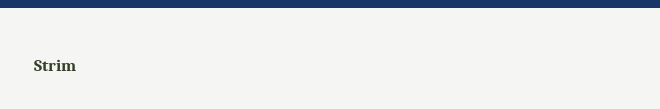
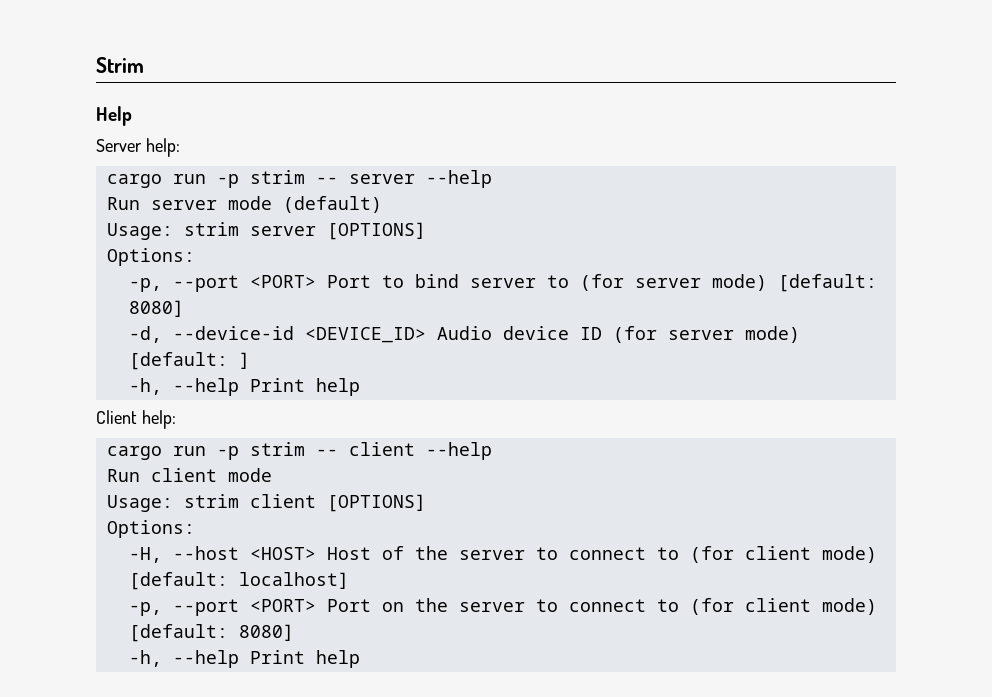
(76, 65) none -> [96,106,132,126] [96,138,180,157] [106,170,492,188] [106,196,382,213] [106,222,426,240] [106,248,195,266] [128,274,877,292] [128,300,184,317] [128,326,800,343] [128,352,250,370] [128,378,360,396] [96,410,176,429] [106,442,492,460] [106,468,272,482] [106,494,426,512] [106,520,195,538] [128,546,877,563] [128,572,349,590] [128,598,877,616] [128,624,294,642] [128,650,360,668] // Help // Server help: // cargo run -p strim -- server --help // Run server mode (default) // Usage: strim server [OPTIONS] // Options: // -p, --port <PORT> Port to bind server to (for server mode) [default: 8080] // -d, --device-id <DEVICE_ID> Audio device ID (for server mode) [default: ] // -h, --help Print help // Client help: // cargo run -p strim -- client --help // Run client mode // Usage: strim client [OPTIONS] // Options: // -H, --host <HOST> Host of the server to connect to (for client mode) [default: localhost] // -p, --port <PORT> Port on the server to connect to (for client mode) [default: 8080] // -h, --help Print help

